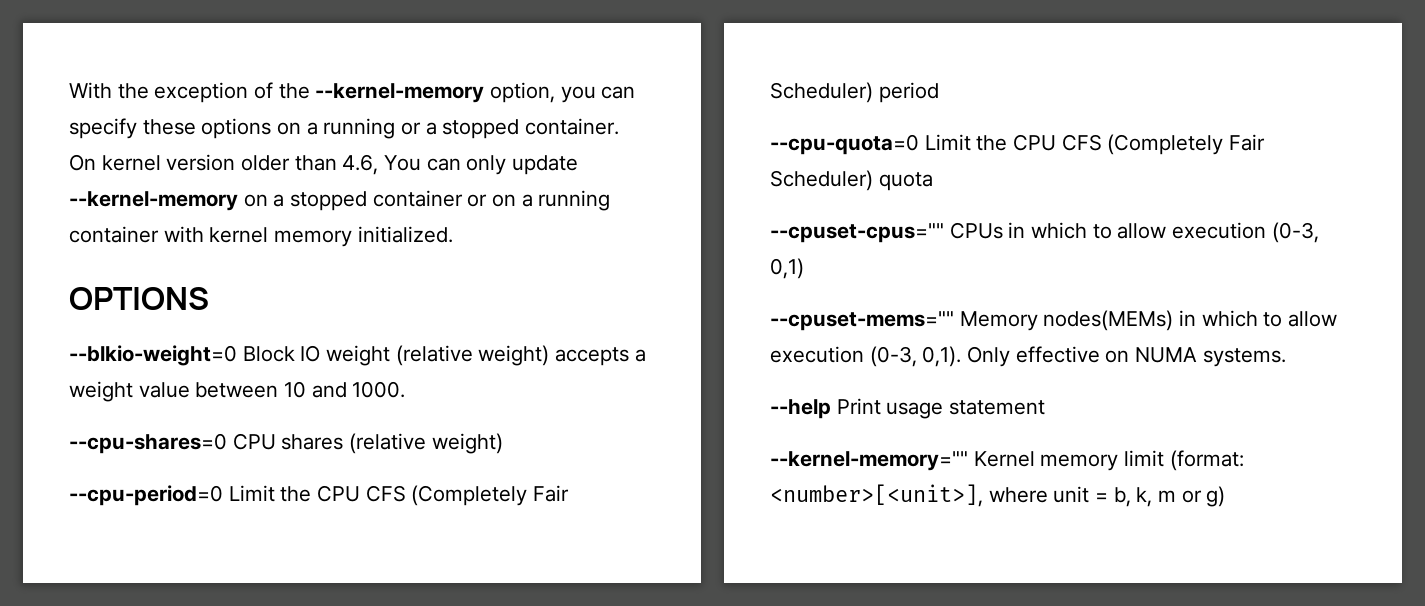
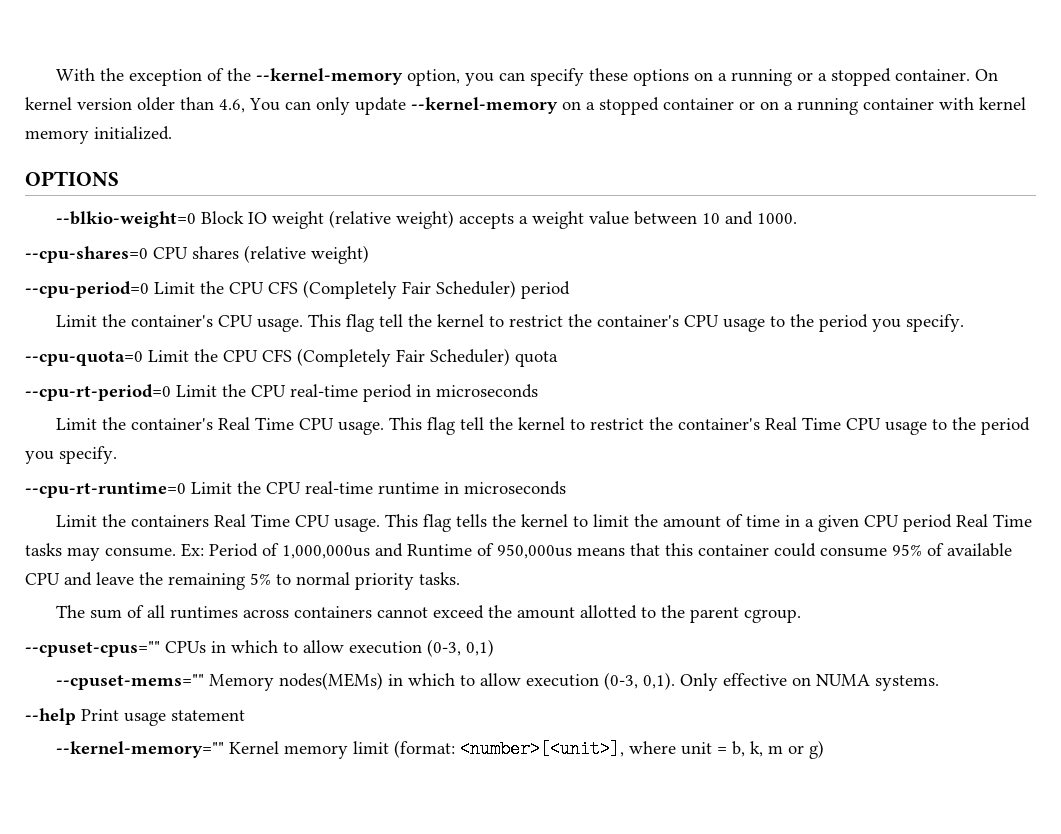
(939, 92) none -> [56,314,965,332] // Limit the container's CPU usage. This flag tell the kernel to restrict the container's CPU usage to the period you specify.
(933, 181) none -> [25,384,538,402] [56,417,1031,435] [25,446,117,464] [25,481,566,498] [56,514,1033,532] [25,543,1012,561] [25,572,460,590] [56,605,802,623] // --cpu-rt-period=0 Limit the CPU real-time period in microseconds // Limit the container's Real Time CPU usage. This flag tell the kernel to restrict the container's Real Time CPU usage to the period you specify. // --cpu-rt-runtime=0 Limit the CPU real-time runtime in microseconds // Limit the containers Real Time CPU usage. This flag tells the kernel to limit the amount of time in a given CPU period Real Time tasks may consume. Ex: Period of 1,000,000us and Runtime of 950,000us means that this container could consume 95% of available CPU and leave the remaining 5% to normal priority tasks. // The sum of all runtimes across containers cannot exceed the amount allotted to the parent cgroup.

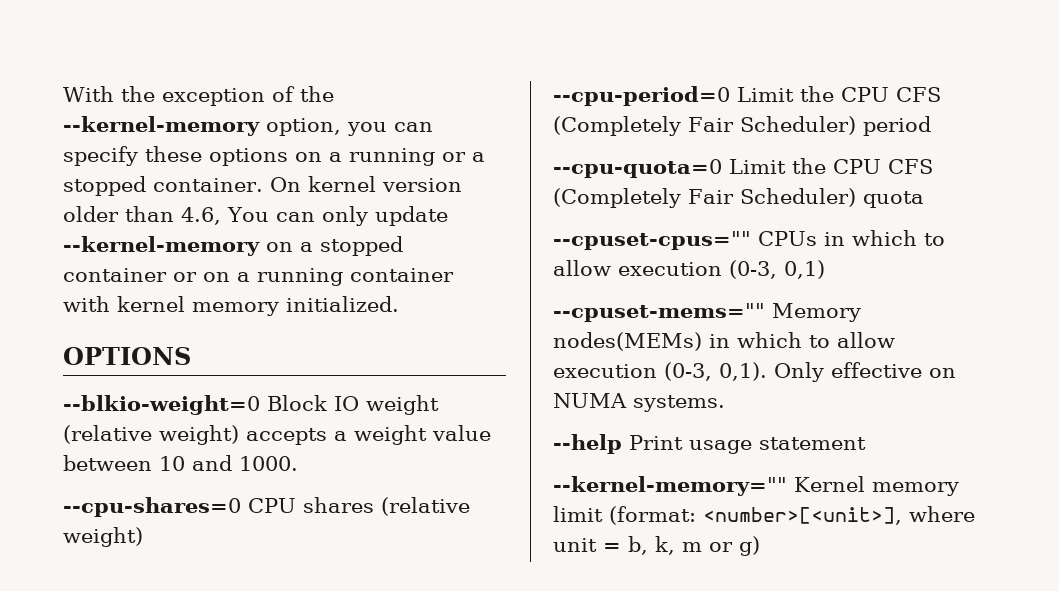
[56,314,965,332] // Limit the container's CPU usage. This flag tell the kernel to restrict the container's CPU usage to the period you specify. -> (931, 126) none
[25,384,538,402] [56,417,1031,435] [25,446,117,464] [25,481,566,498] [56,514,1033,532] [25,543,1012,561] [25,572,460,590] [56,605,802,623] // --cpu-rt-period=0 Limit the CPU real-time period in microseconds // Limit the container's Real Time CPU usage. This flag tell the kernel to restrict the container's Real Time CPU usage to the period you specify. // --cpu-rt-runtime=0 Limit the CPU real-time runtime in microseconds // Limit the containers Real Time CPU usage. This flag tells the kernel to limit the amount of time in a given CPU period Real Time tasks may consume. Ex: Period of 1,000,000us and Runtime of 950,000us means that this container could consume 95% of available CPU and leave the remaining 5% to normal priority tasks. // The sum of all runtimes across containers cannot exceed the amount allotted to the parent cgroup. -> (924, 199) none

